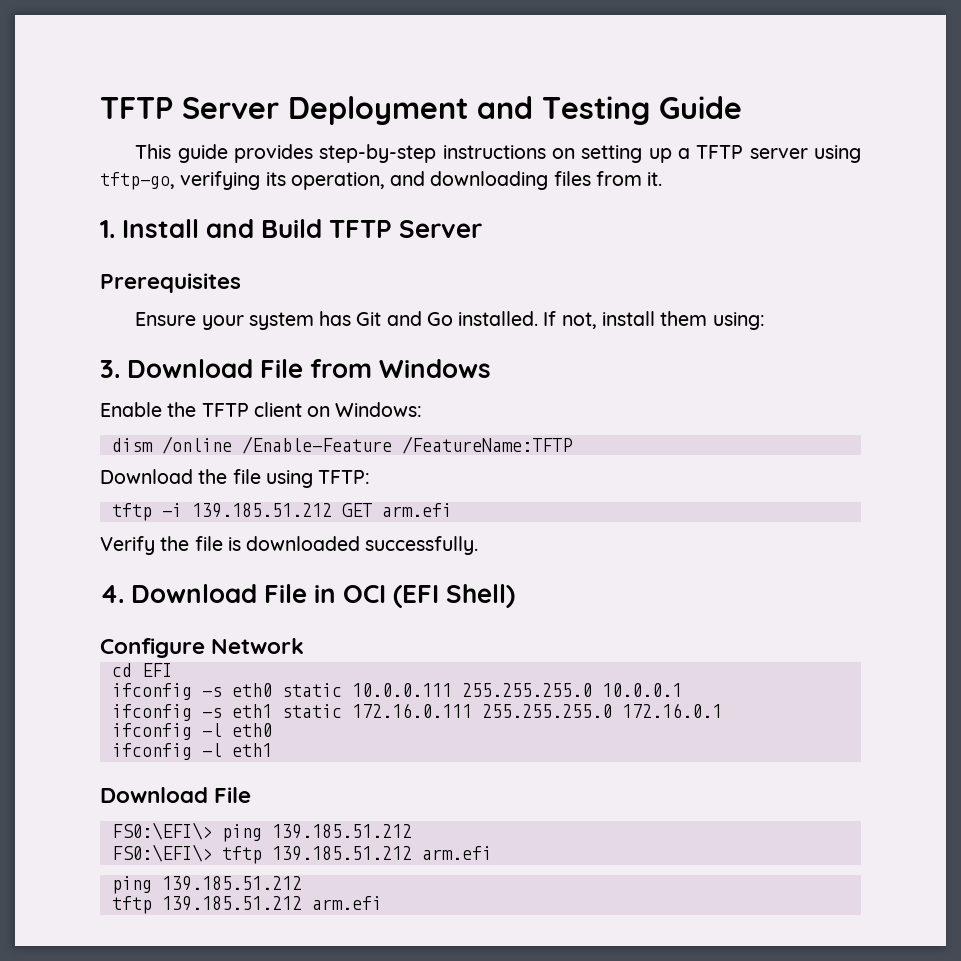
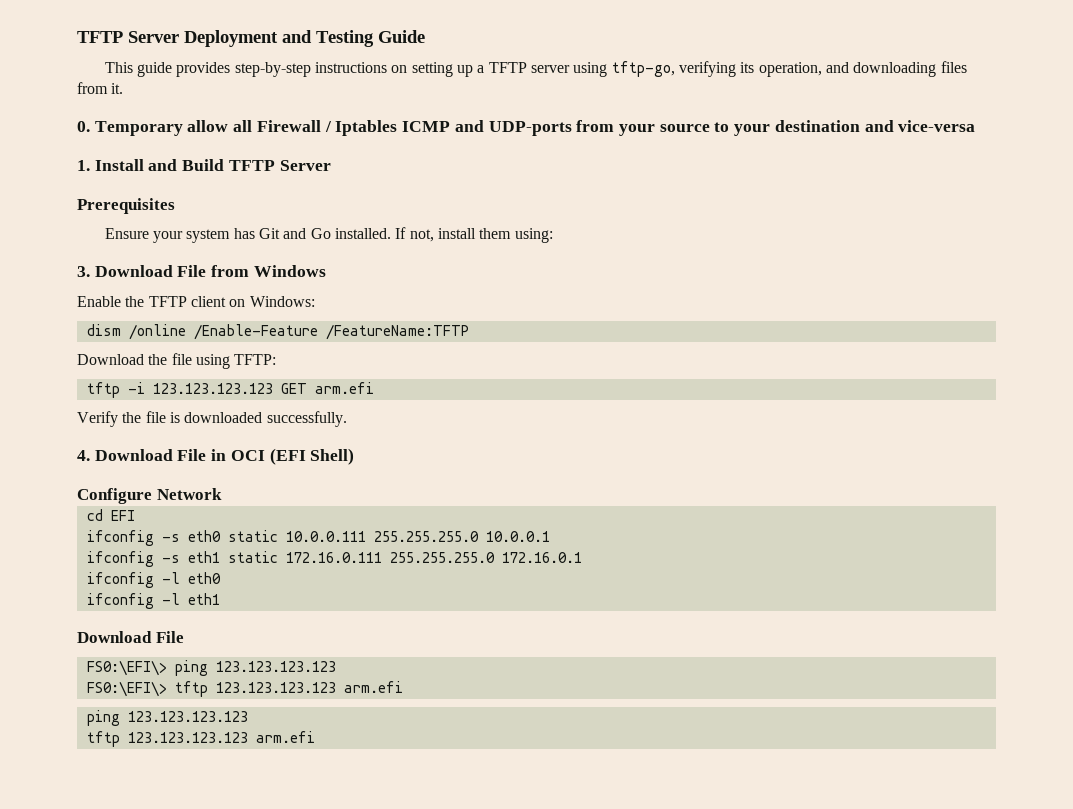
(663, 179) none -> [77,120,976,136] // 0. Temporary allow all Firewall / Iptables ICMP and UDP-ports from your source to your destination and vice-versa
[191,503,332,518] 139.185.51.212 -> [152,383,273,394] 123.123.123.123
[271,824,412,839] 139.185.51.212 -> [215,661,336,672] 123.123.123.123
[271,846,412,861] 139.185.51.212 -> [215,682,336,693] 123.123.123.123
[161,876,302,891] [111,896,302,914] 139.185.51.212 // tftp 139.185.51.212 -> [127,711,248,722] [86,731,248,747] 123.123.123.123 // tftp 123.123.123.123

